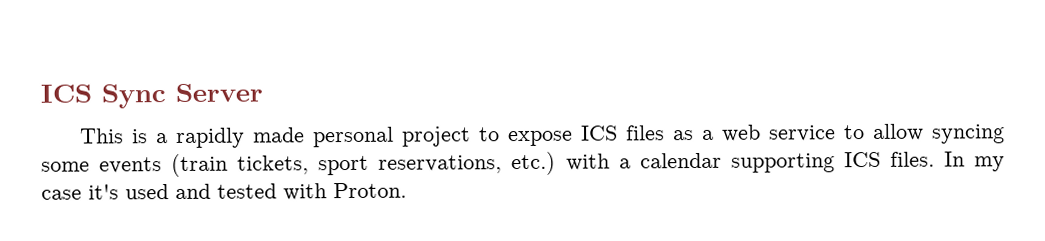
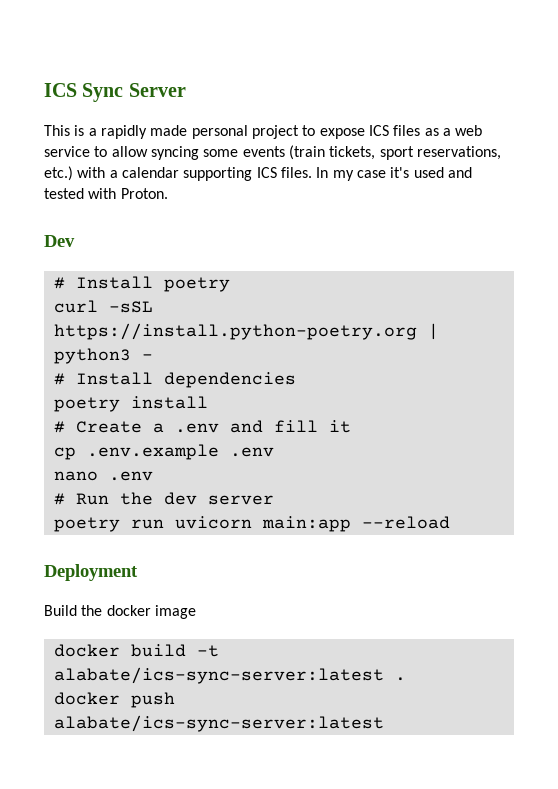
(407, 190) none -> [44,235,75,247] [53,276,230,292] [53,300,153,313] [53,323,439,340] [53,348,153,364] [53,372,296,388] [53,396,208,412] [53,420,351,433] [53,444,274,460] [53,471,153,481] [53,492,274,505] [53,516,450,532] [44,564,138,581] [44,605,196,619] [53,644,219,657] [53,667,406,684] [53,692,175,708] [53,715,384,732] // Dev // # Install poetry // curl -sSL https://install.python-poetry.org | python3 - // # Install dependencies // poetry install // # Create a .env and fill it // cp .env.example .env // nano .env // # Run the dev server // poetry run uvicorn main:app --reload // Deployment // Build the docker image // docker build -t alabate/ics-sync-server:latest . // docker push alabate/ics-sync-server:latest

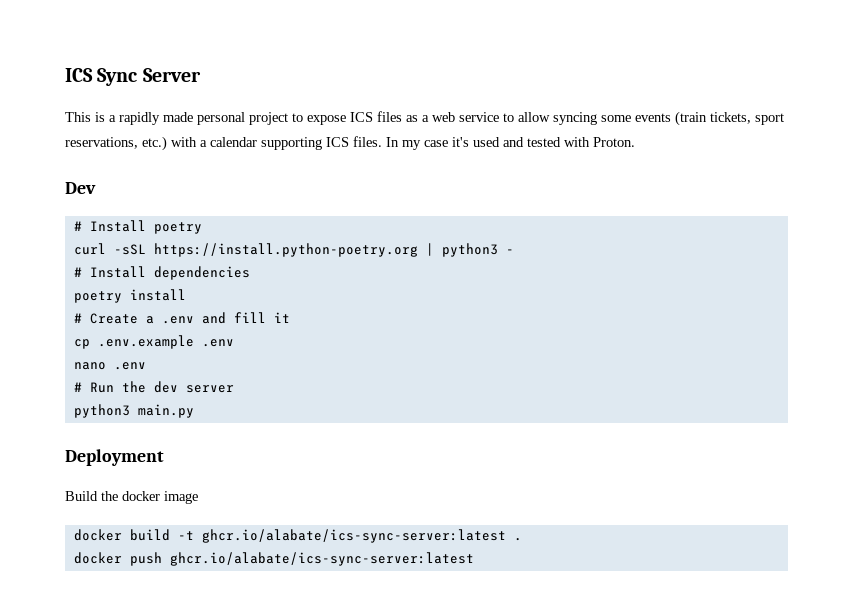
[53,516,450,532] poetry run uvicorn main:app --reload -> [73,404,194,418] python3 main.py
[53,667,384,684] alabate/ics-sync-server:latest -> [201,529,506,543] ghcr.io/alabate/ics-sync-server:latest
[53,715,384,732] alabate/ics-sync-server:latest -> [169,552,474,566] ghcr.io/alabate/ics-sync-server:latest

